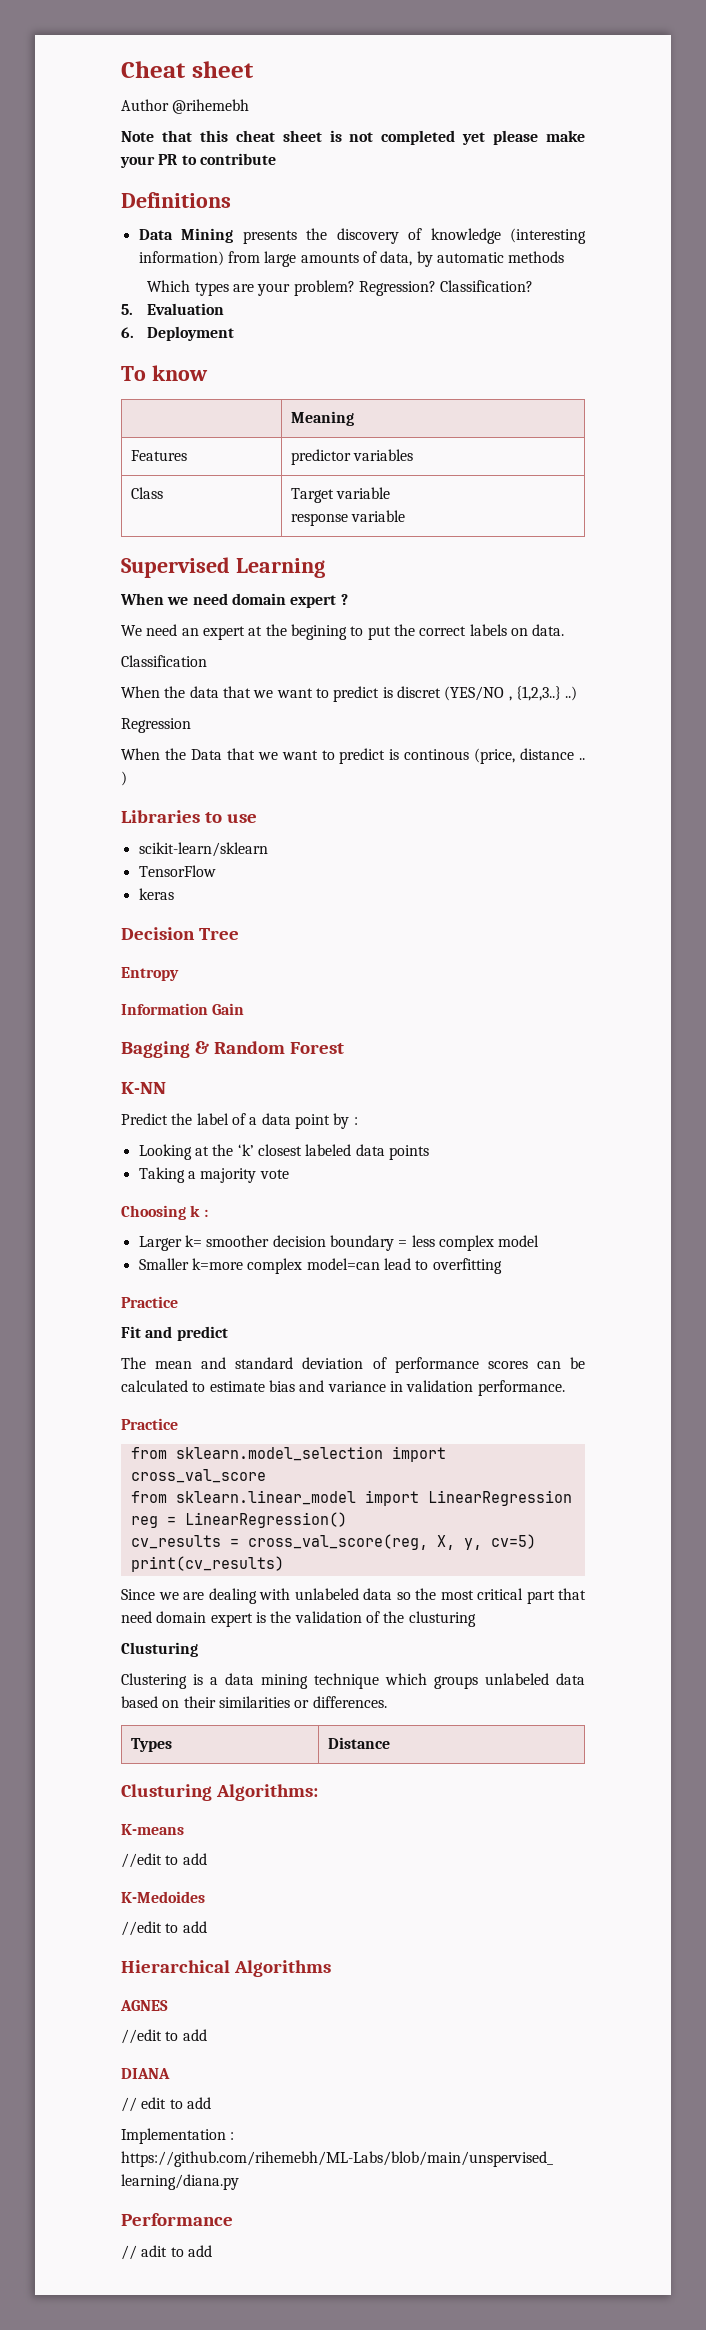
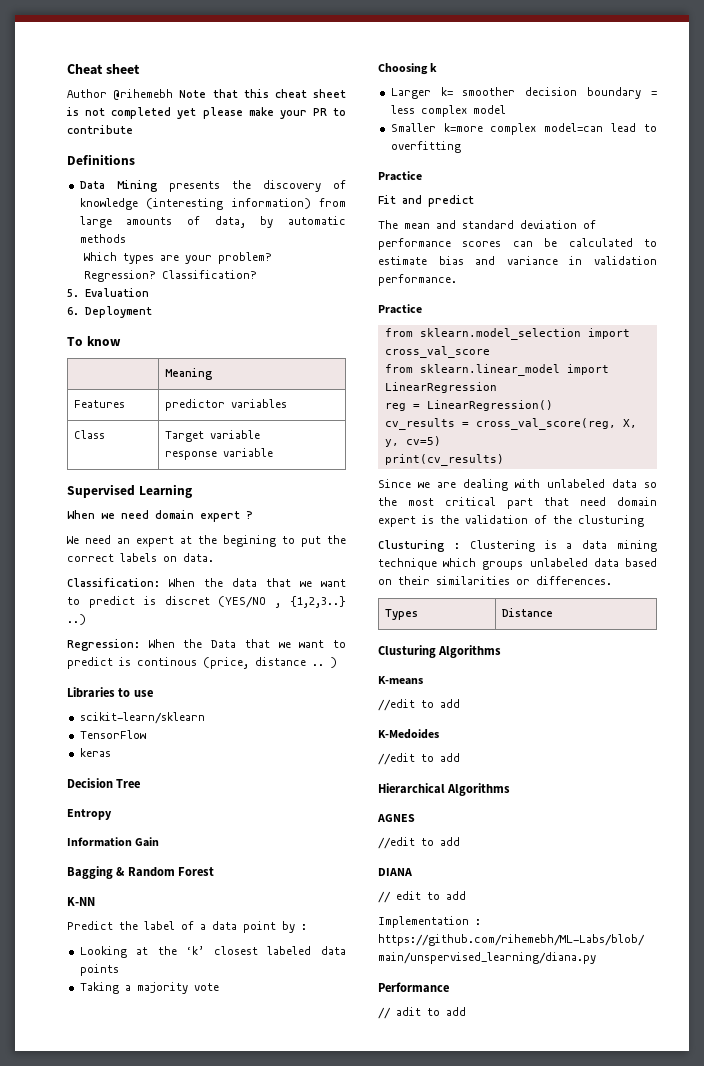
(250, 106) // -> (174, 94) none
[121,655,207,667] Classification // -> [67,578,160,587] Classification:
[121,718,191,733] Regression // -> [67,639,140,651] Regression:
[203,1209,208,1217] : -> (438, 67) none
(198, 1649) // -> [453,543,460,549] :
[215,1784,318,1801] Algorithms: -> [438,645,502,658] Algorithms

